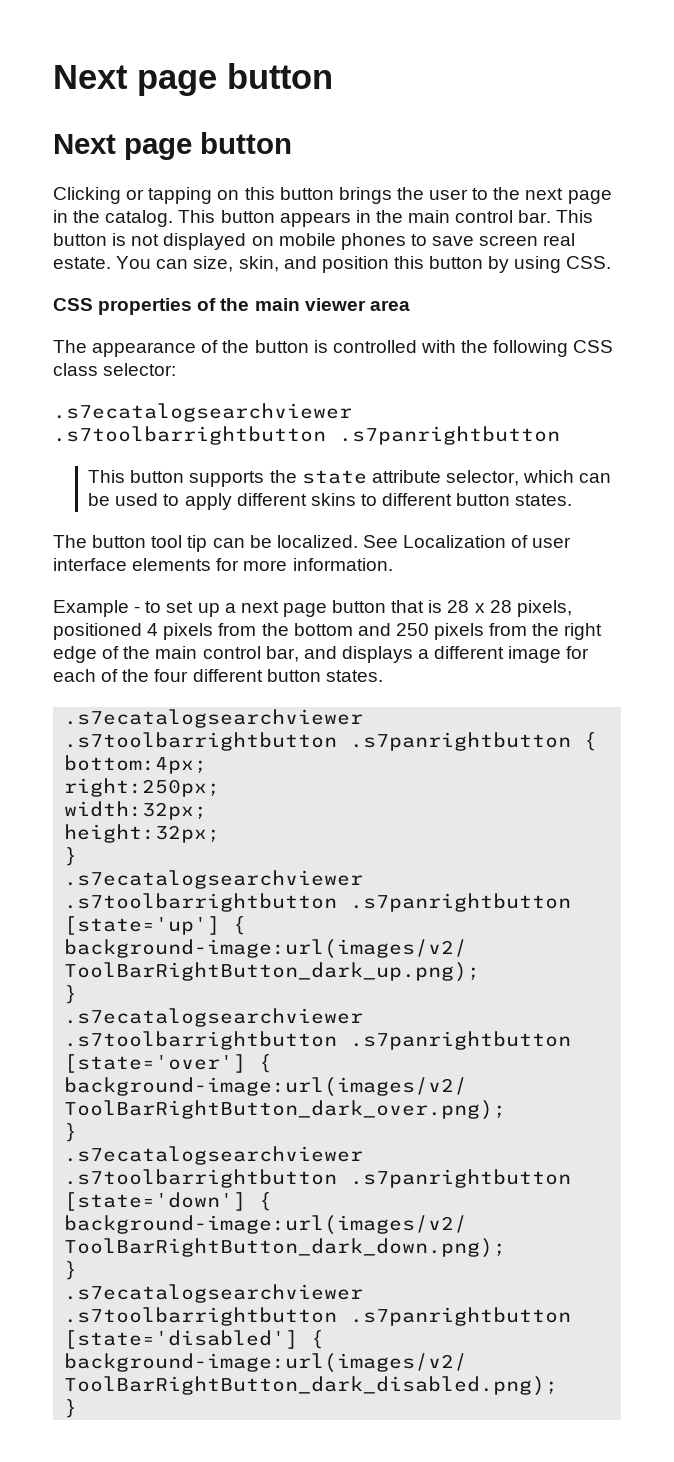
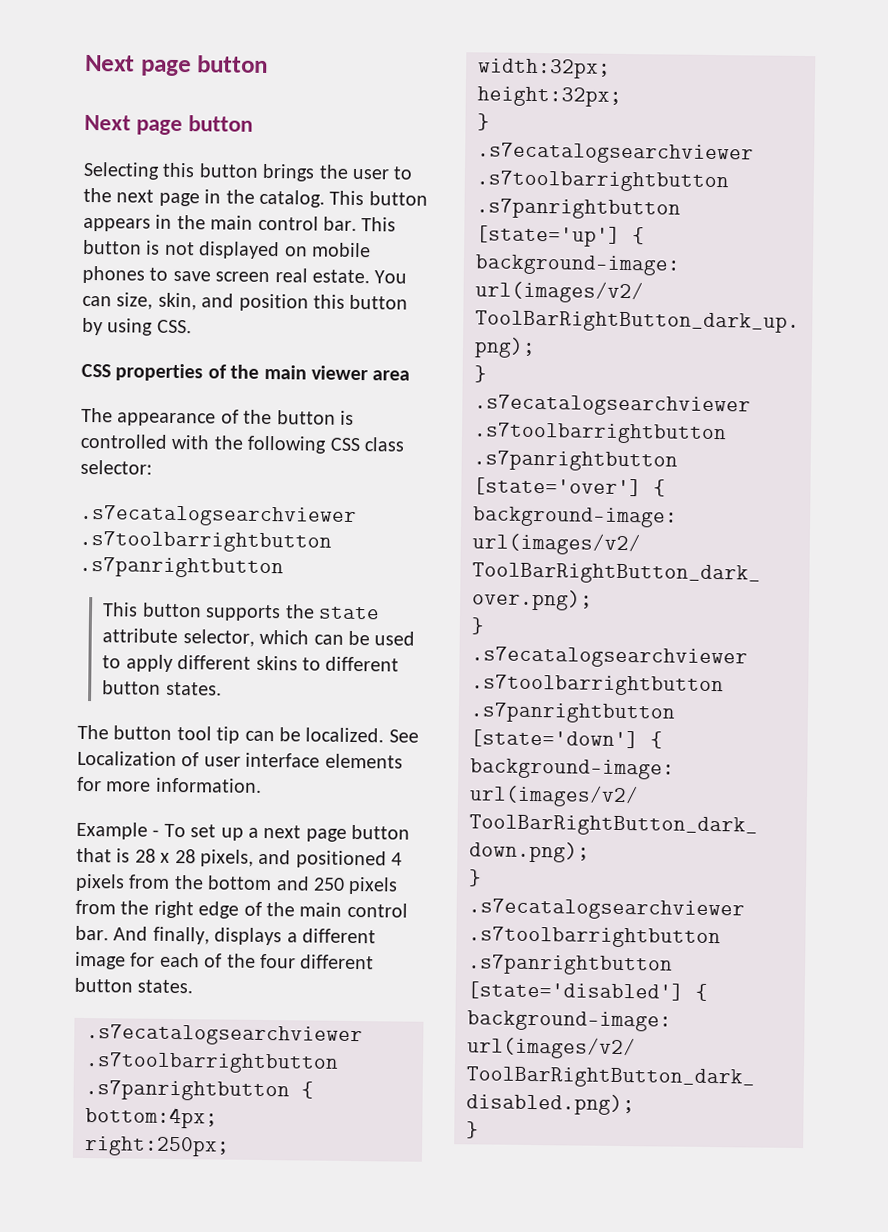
[53,187,240,204] Clicking or tapping on -> [83,161,160,180] Selecting
[145,601,162,613] to -> [163,823,186,838] To
(572, 608) none -> [258,849,292,865] and
[265,646,337,662] bar, and -> [75,925,210,945] bar. And finally,

